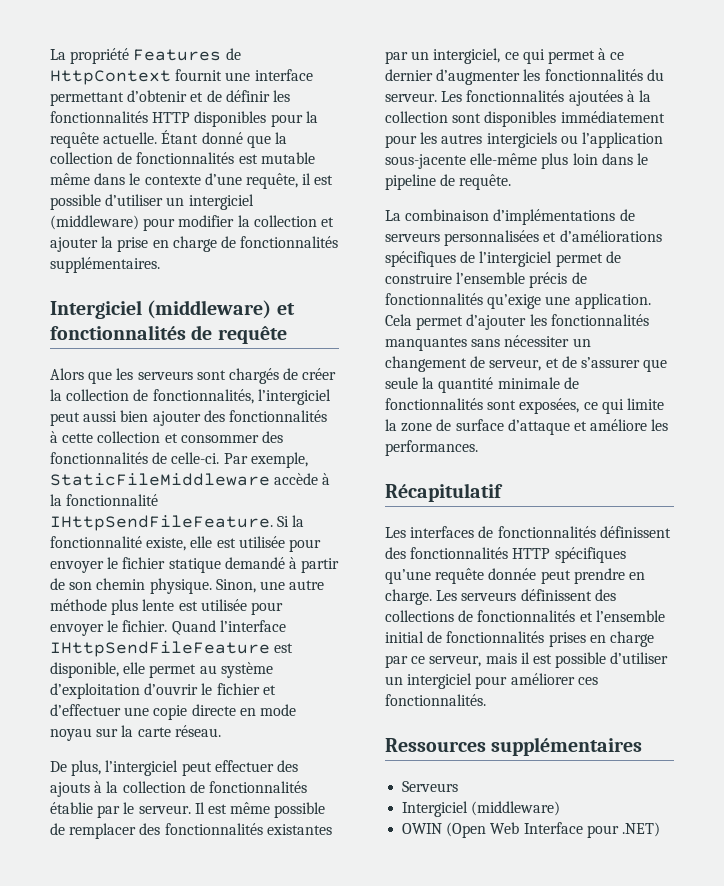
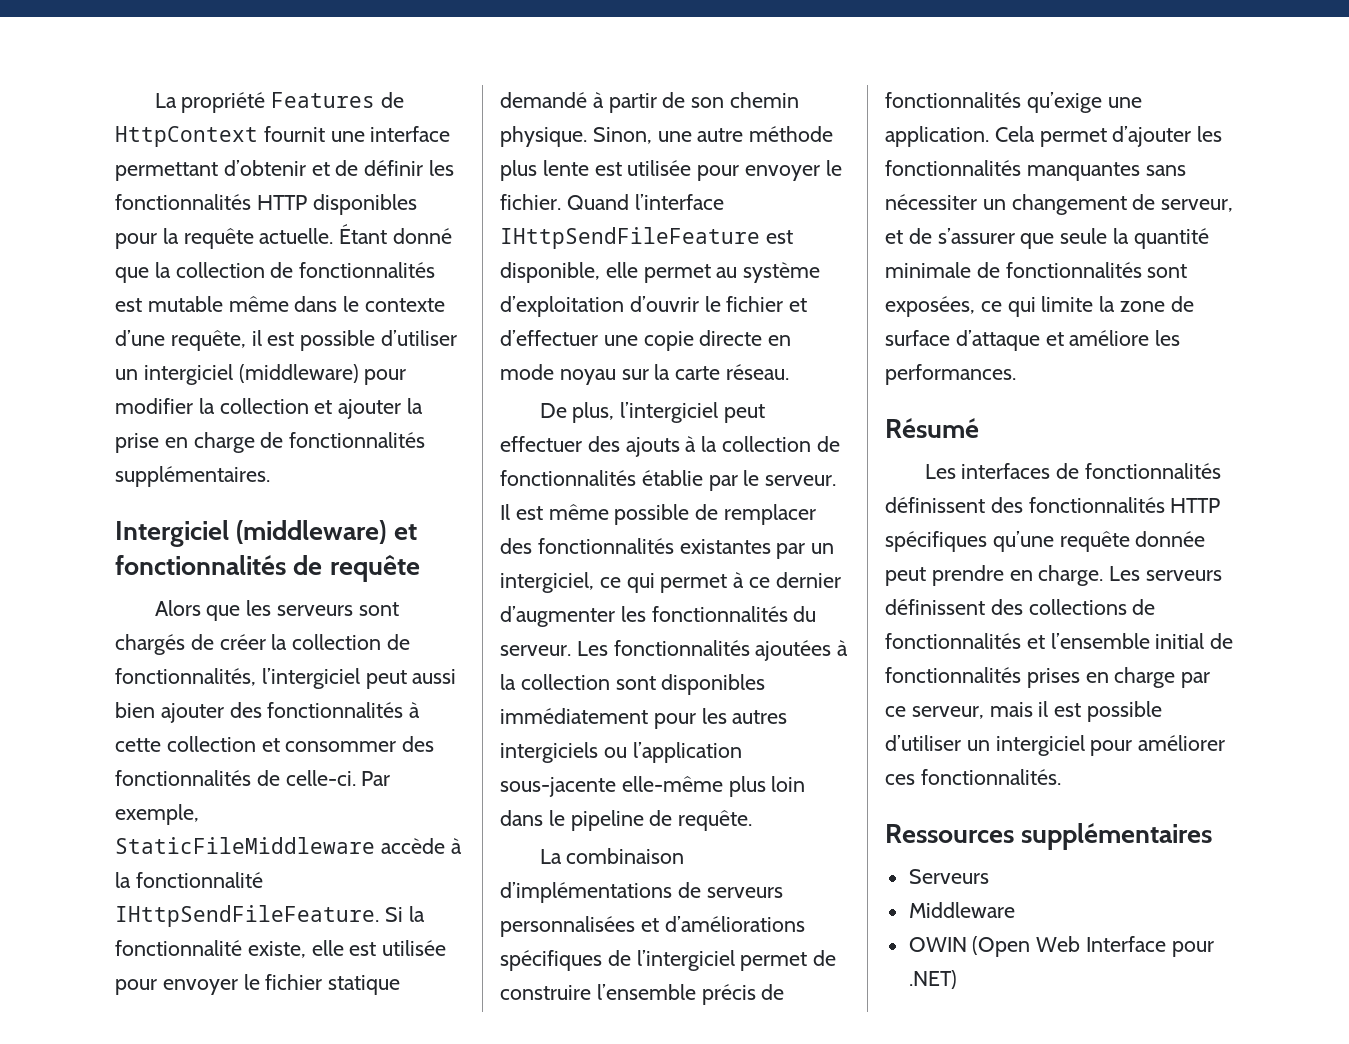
[385,483,503,502] Récapitulatif -> [885,418,979,438] Résumé
[402,801,561,817] Intergiciel (middleware) -> [908,902,1015,918] Middleware

